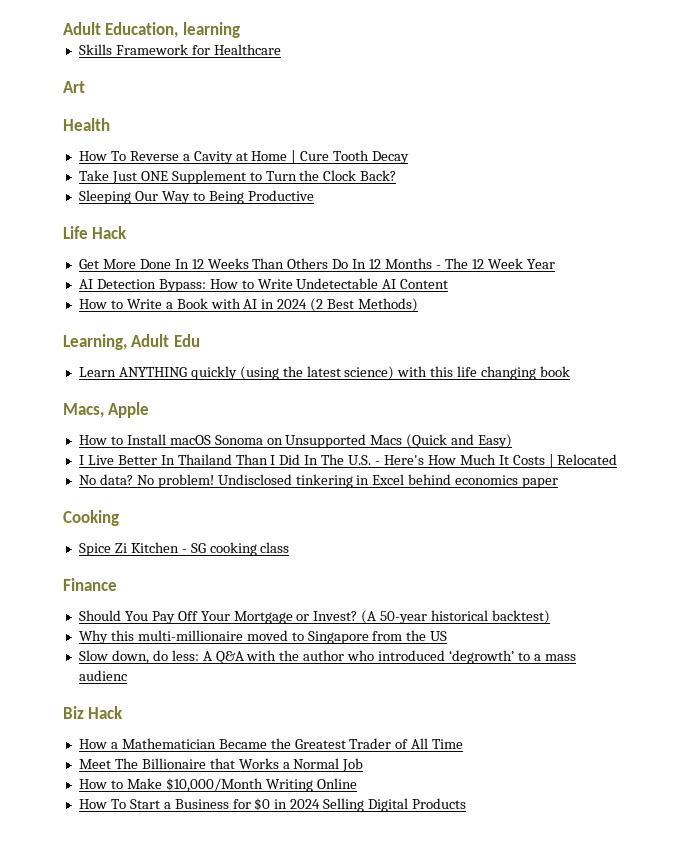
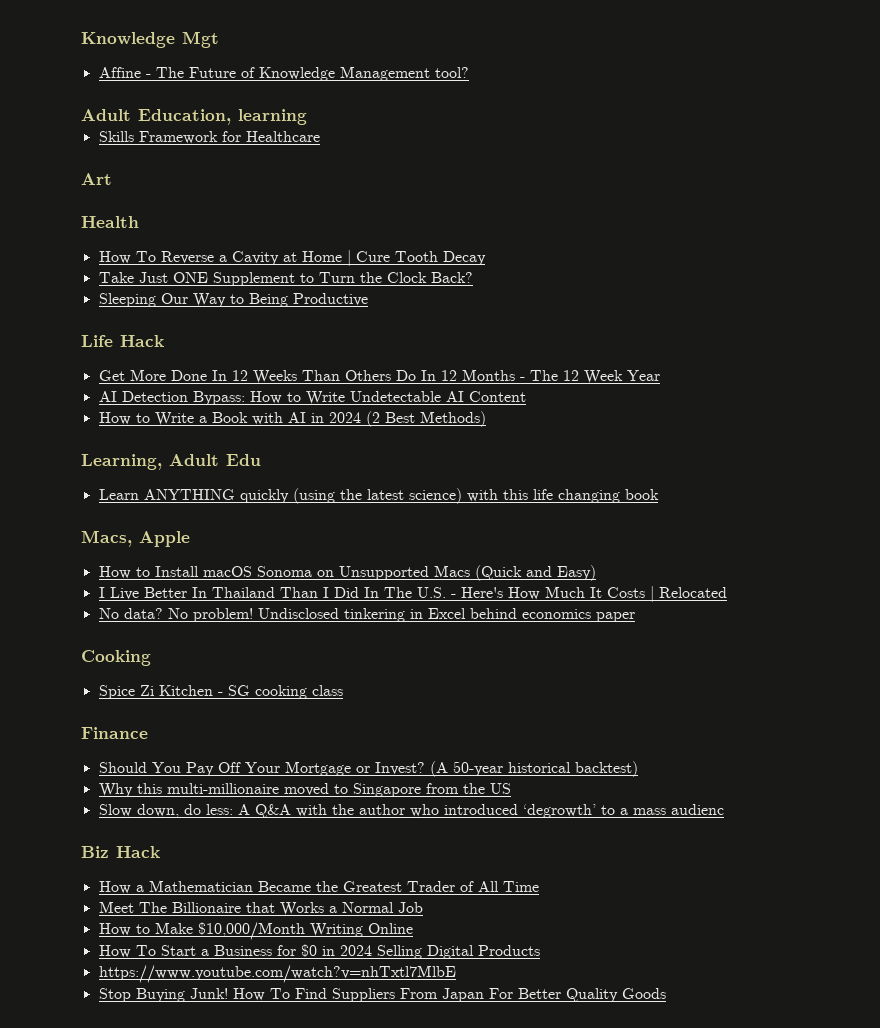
(63, 28) none -> [81,31,219,48] [98,66,469,81] Knowledge Mgt // Affine - The Future of Knowledge Management tool? //
(467, 803) none -> [98,965,456,983] [98,988,666,1002] // https://www.youtube.com/watch?v=nhTxtl7MlbE // Stop Buying Junk! How To Find Suppliers From Japan For Better Quality Goods

